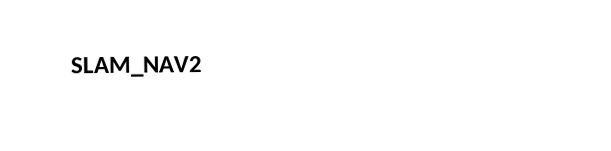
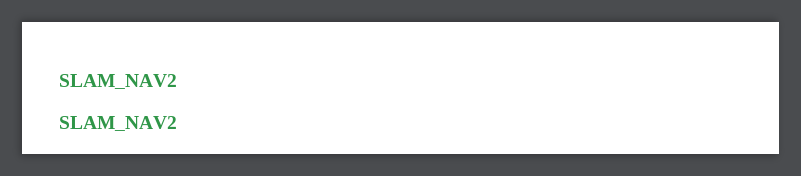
[70,56,203,78] SLAM_NAV2 -> [59,74,177,89] [59,116,177,131] SLAM_NAV2 // SLAM_NAV2

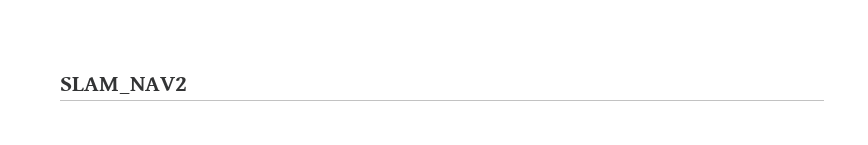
[59,74,177,89] [59,116,177,131] SLAM_NAV2 // SLAM_NAV2 -> [60,77,187,94] SLAM_NAV2

